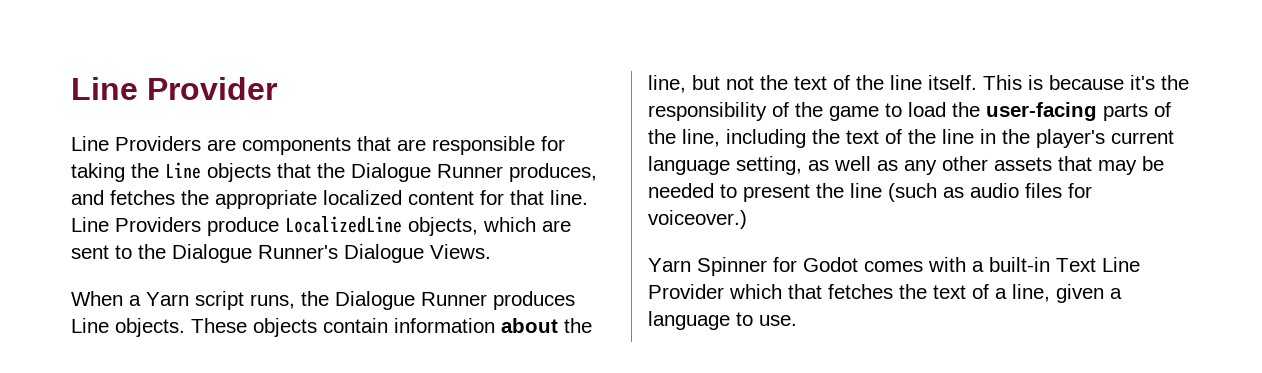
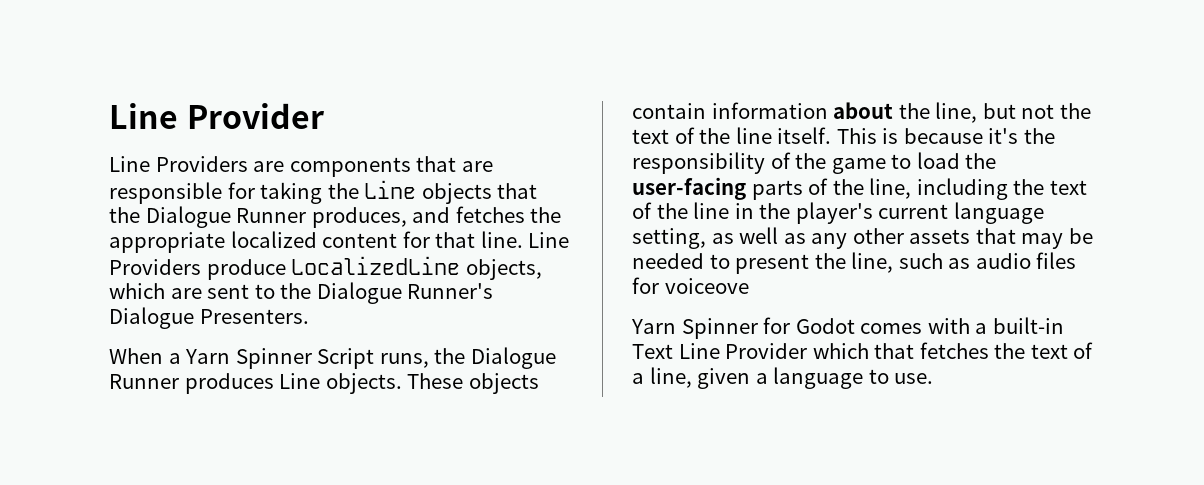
[430,244,491,259] Views. -> [199,309,309,324] Presenters.
[195,291,244,310] script -> [235,348,375,369] Spinner Script
[850,183,937,202] line (such -> [851,252,943,273] line, such
[648,210,747,229] voiceover.) -> [664,278,749,294] voiceove

